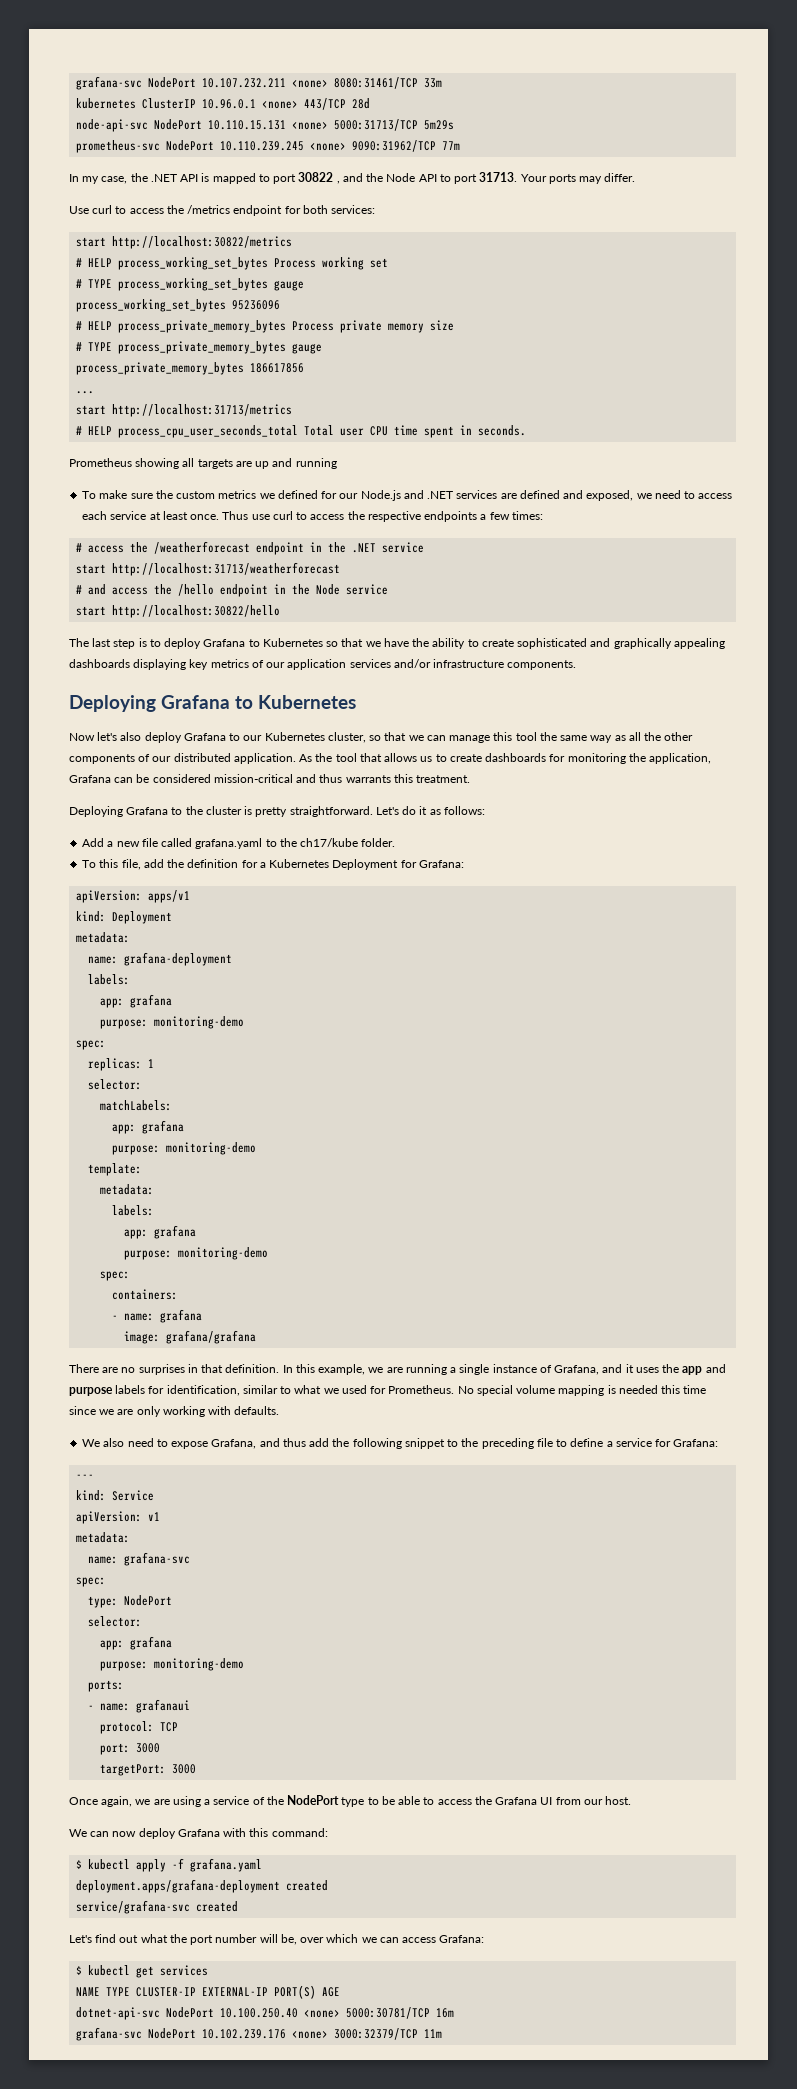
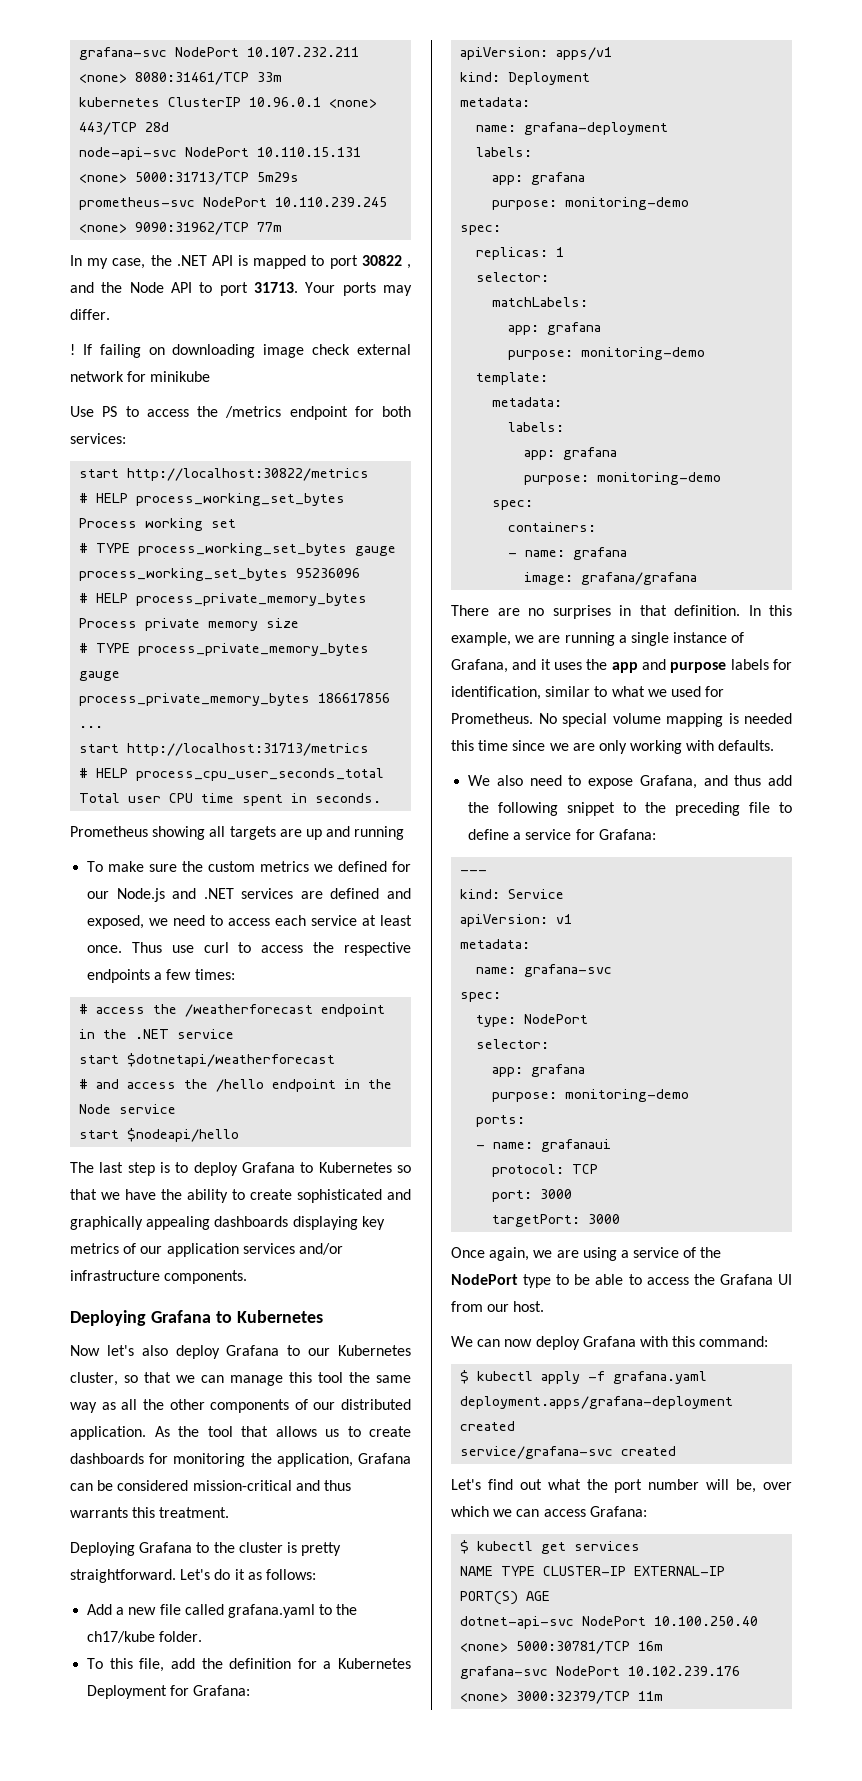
(636, 177) none -> [70,344,411,358] [70,371,211,382] // ! If failing on downloading image check external network for minikube
[92,205,113,214] curl -> [102,406,118,417] PS
[112,562,341,576] http://localhost:31713/weatherforecast -> [127,1053,336,1067] $dotnetapi/weatherforecast
[112,605,281,618] http://localhost:30822/hello -> [127,1128,240,1142] $nodeapi/hello

